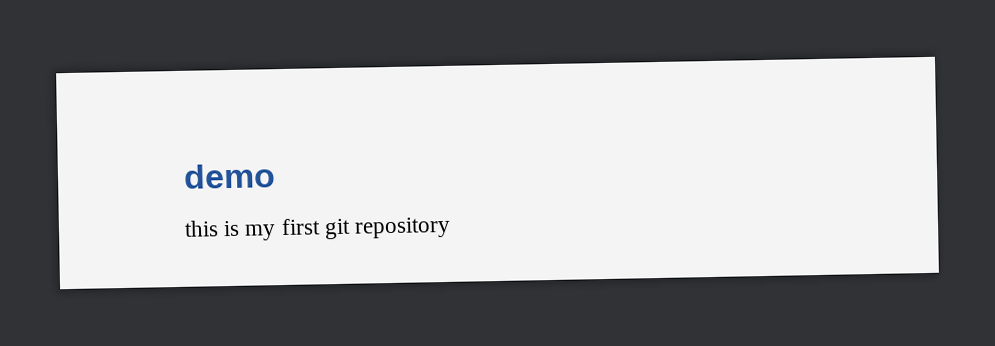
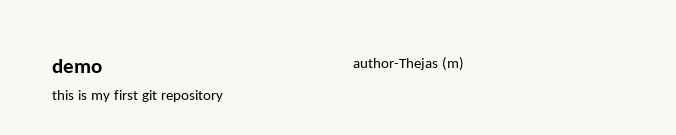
(452, 227) none -> [353,57,464,71] // author-Thejas (m)

